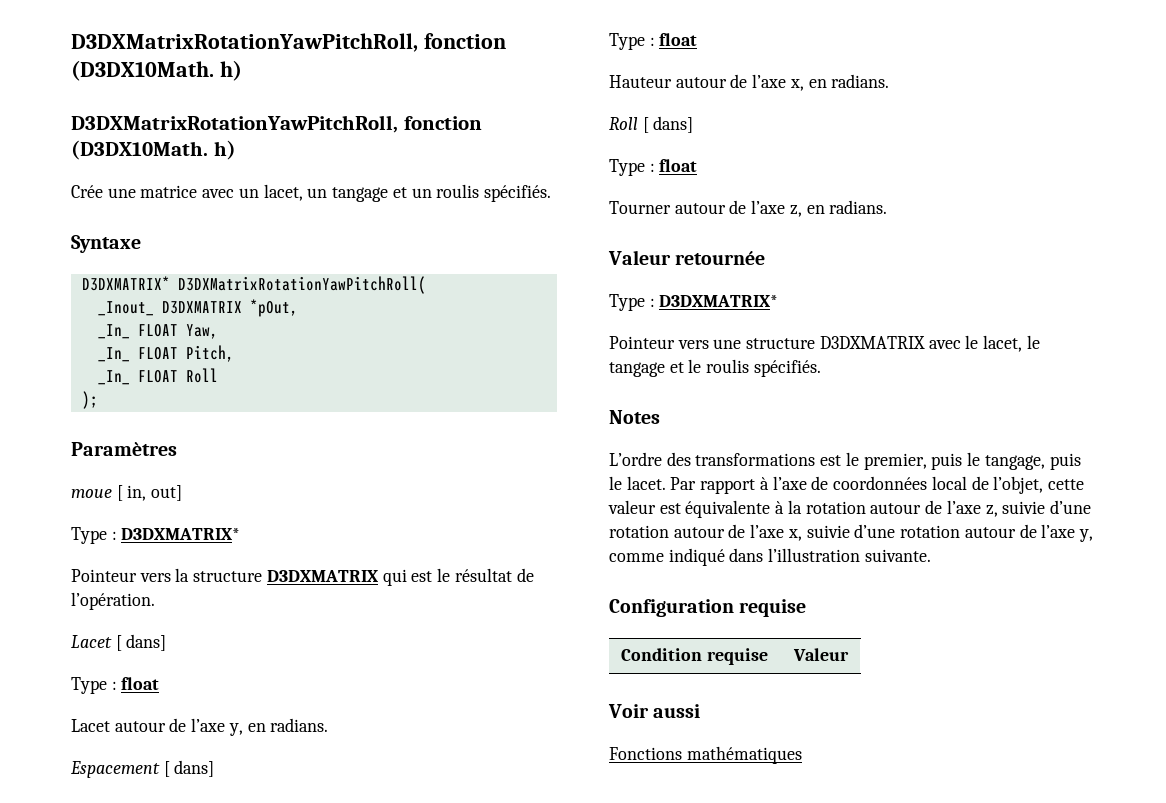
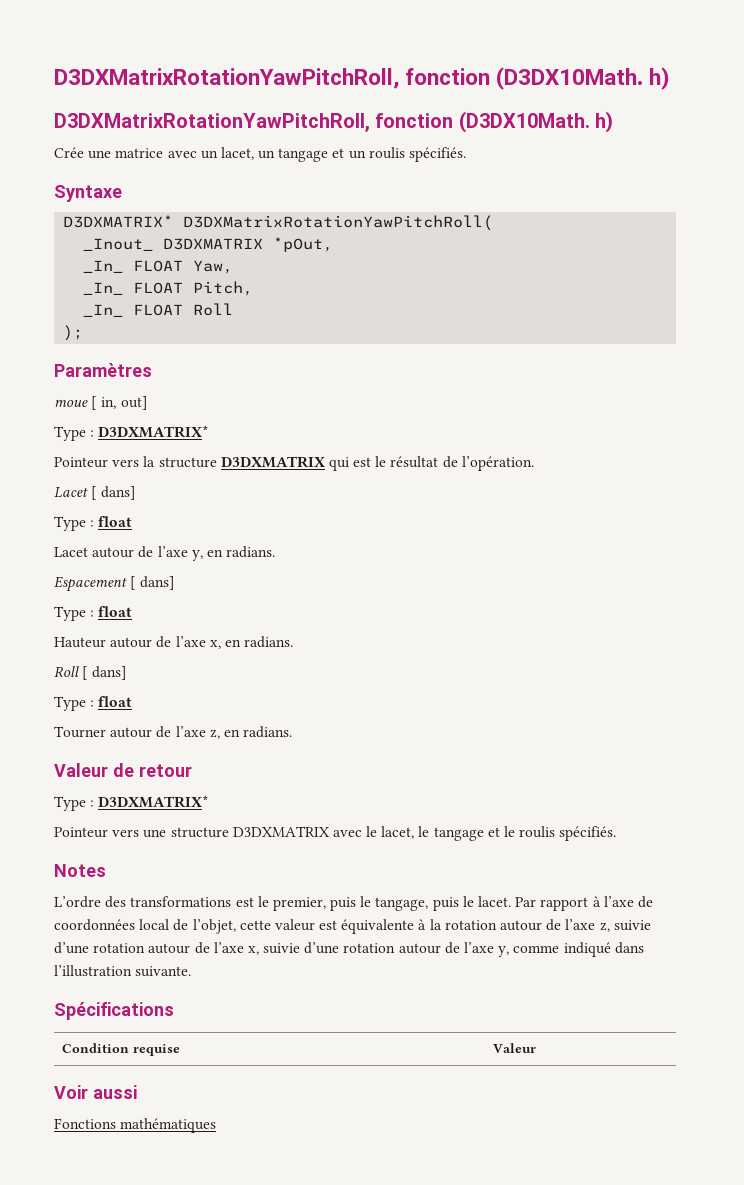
[675,251,766,265] retournée -> [113,763,192,777] de retour
[609,599,807,617] Configuration requise -> [54,1002,174,1020] Spécifications

